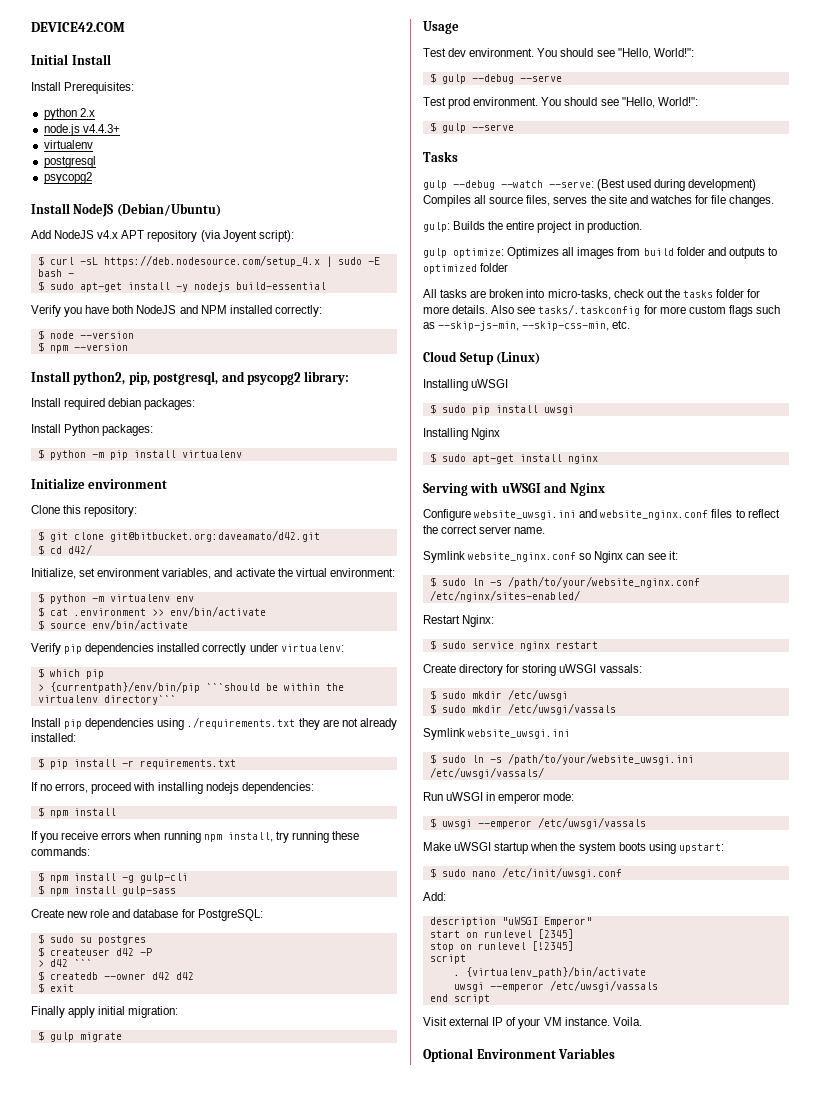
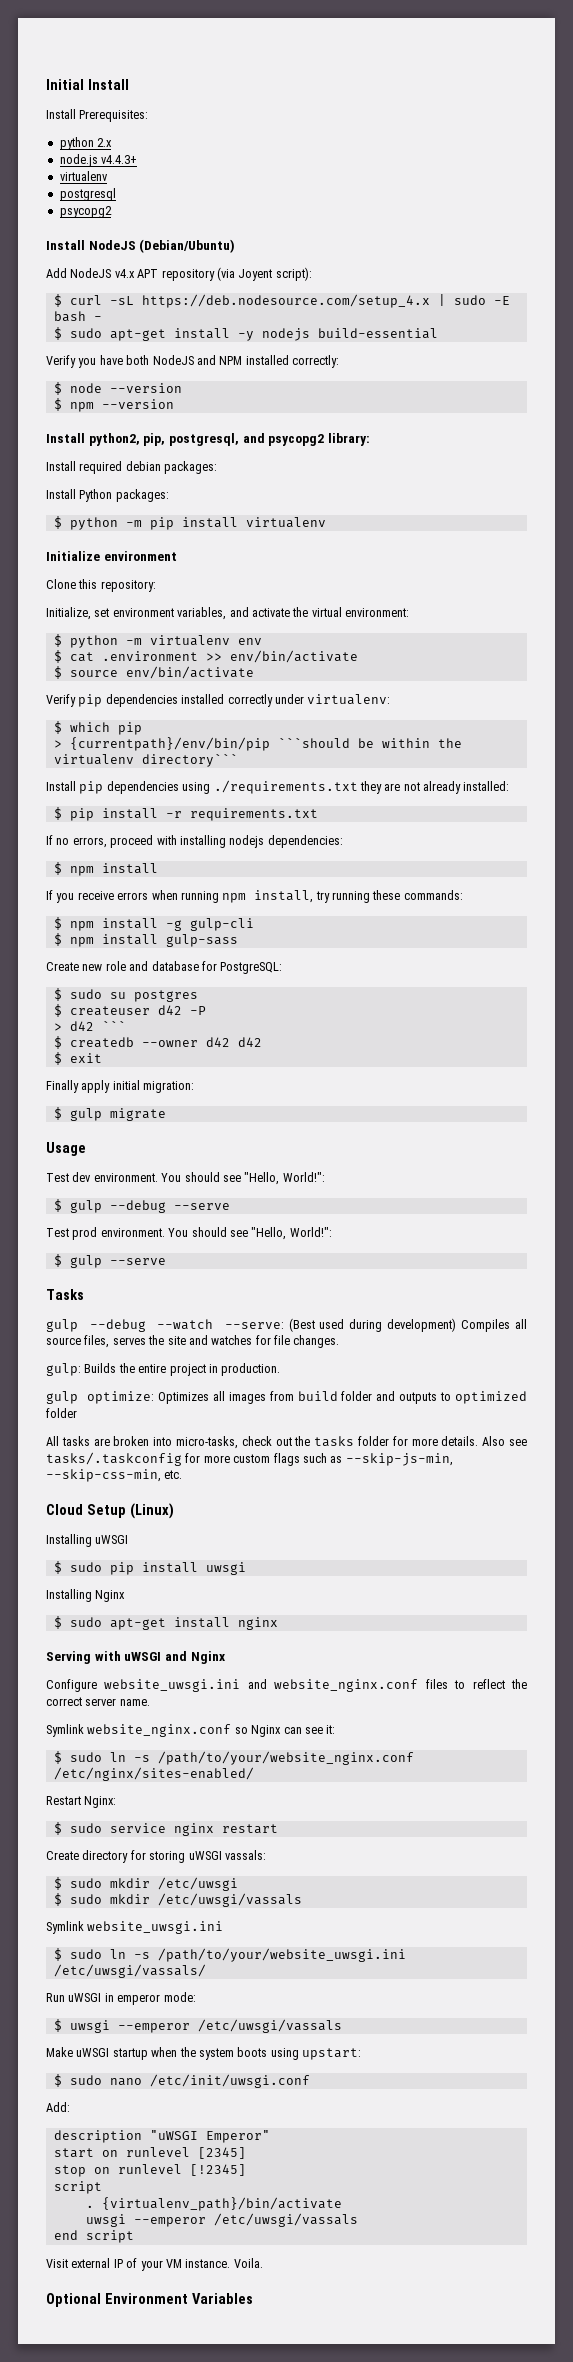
[31,22,125,32] DEVICE42.COM // -> (46, 84) none
[37,530,320,542] [37,544,92,555] // $ git clone git@bitbucket.org:daveamato/d42.git // $ cd d42/ -> (156, 586) none

